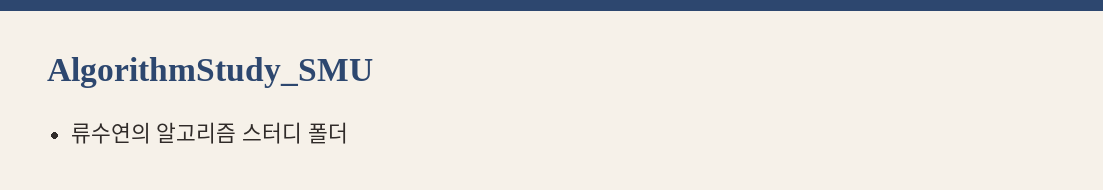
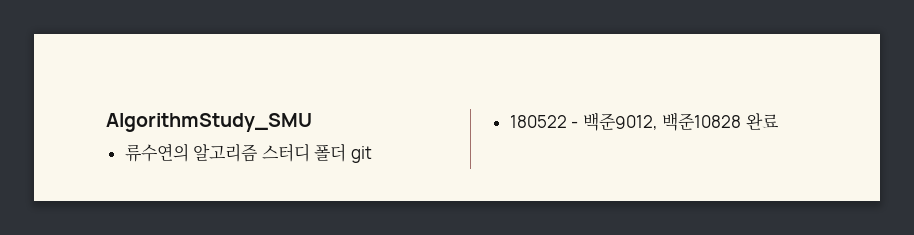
(349, 133) none -> [351,146,373,163] [509,112,780,131] git // 180522 - 백준9012, 백준10828 완료

